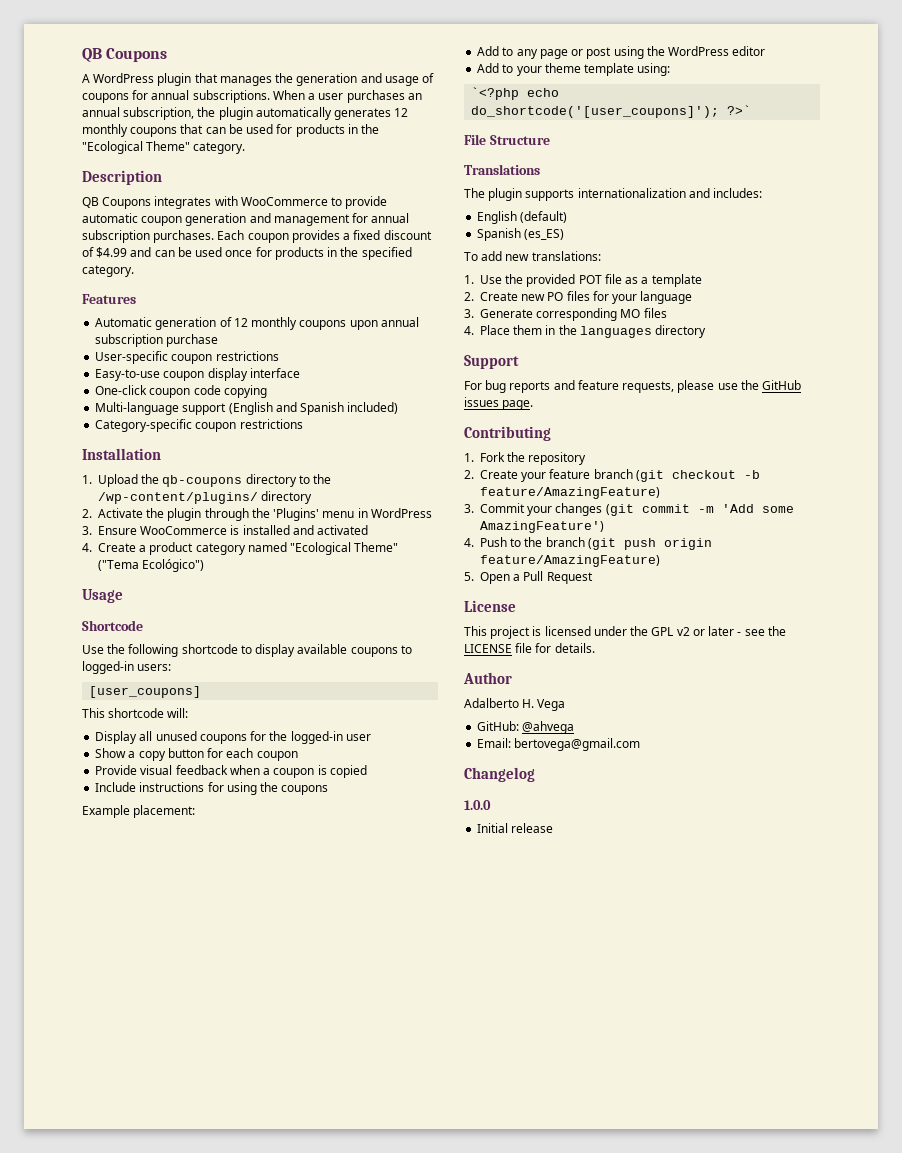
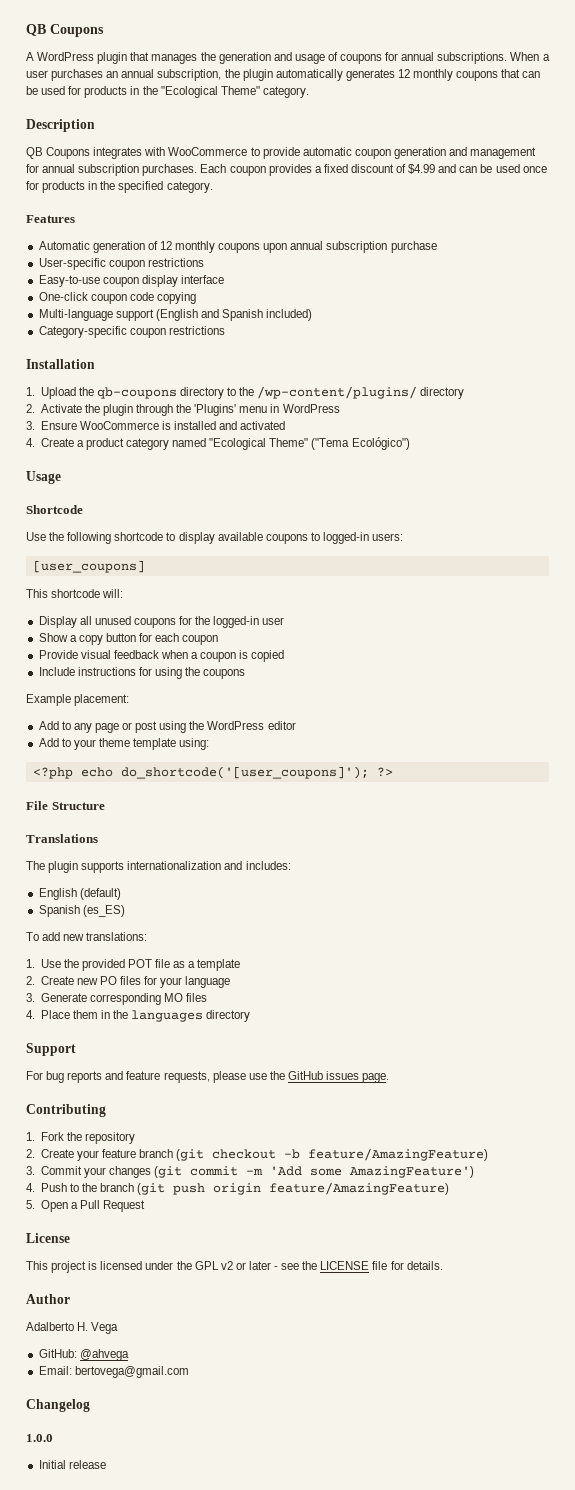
[471,87,520,100] `<?php -> [32,767,73,779] <?php
[727,105,752,115] ?>` -> [376,767,393,777] ?>

